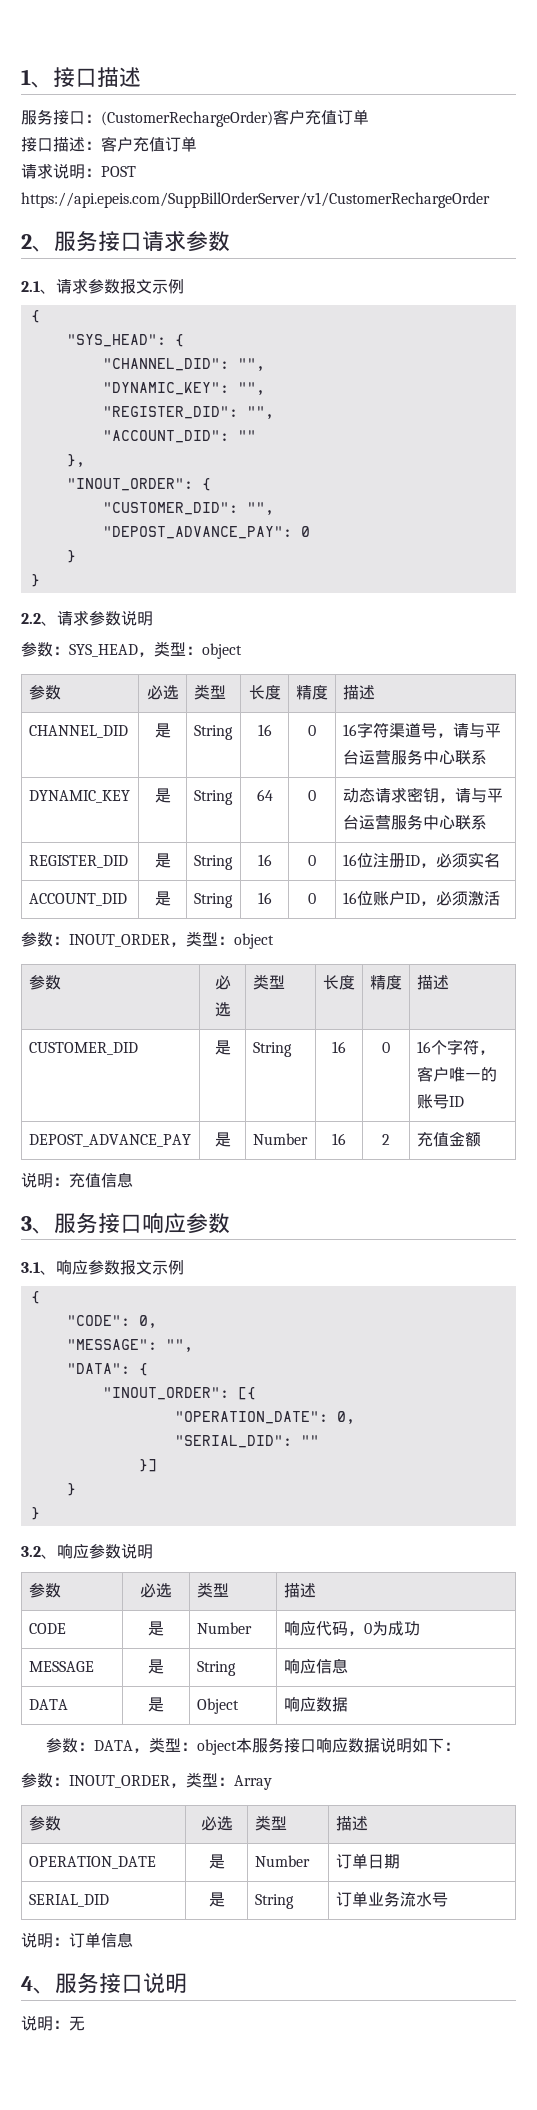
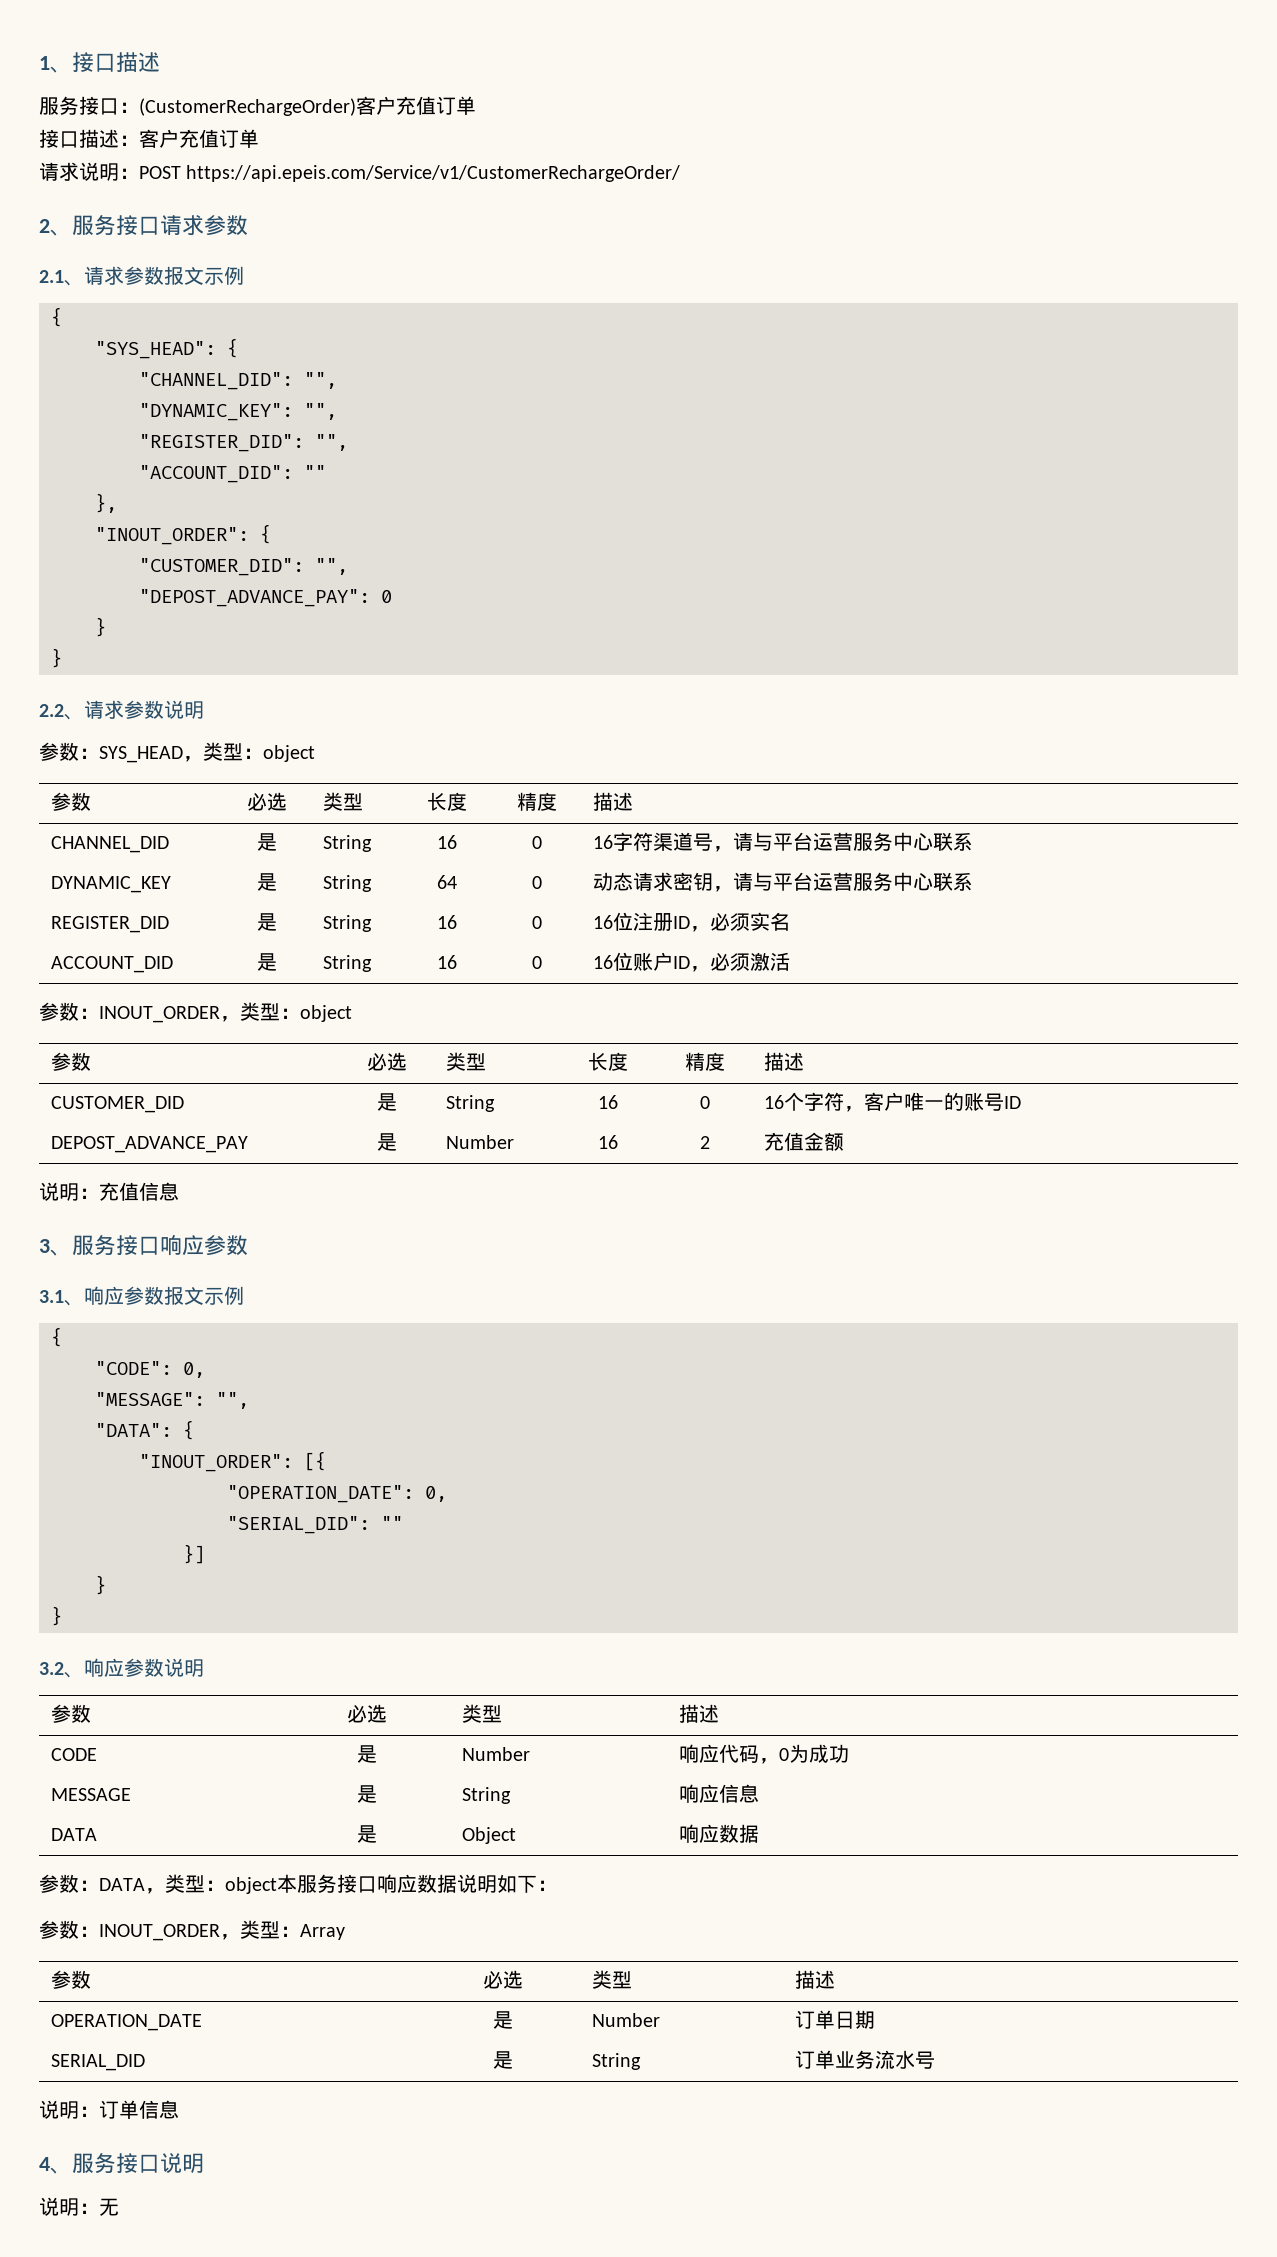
[21,192,490,208] https://api.epeis.com/SuppBillOrderServer/v1/CustomerRechargeOrder -> [186,165,681,182] https://api.epeis.com/Service/v1/CustomerRechargeOrder/

